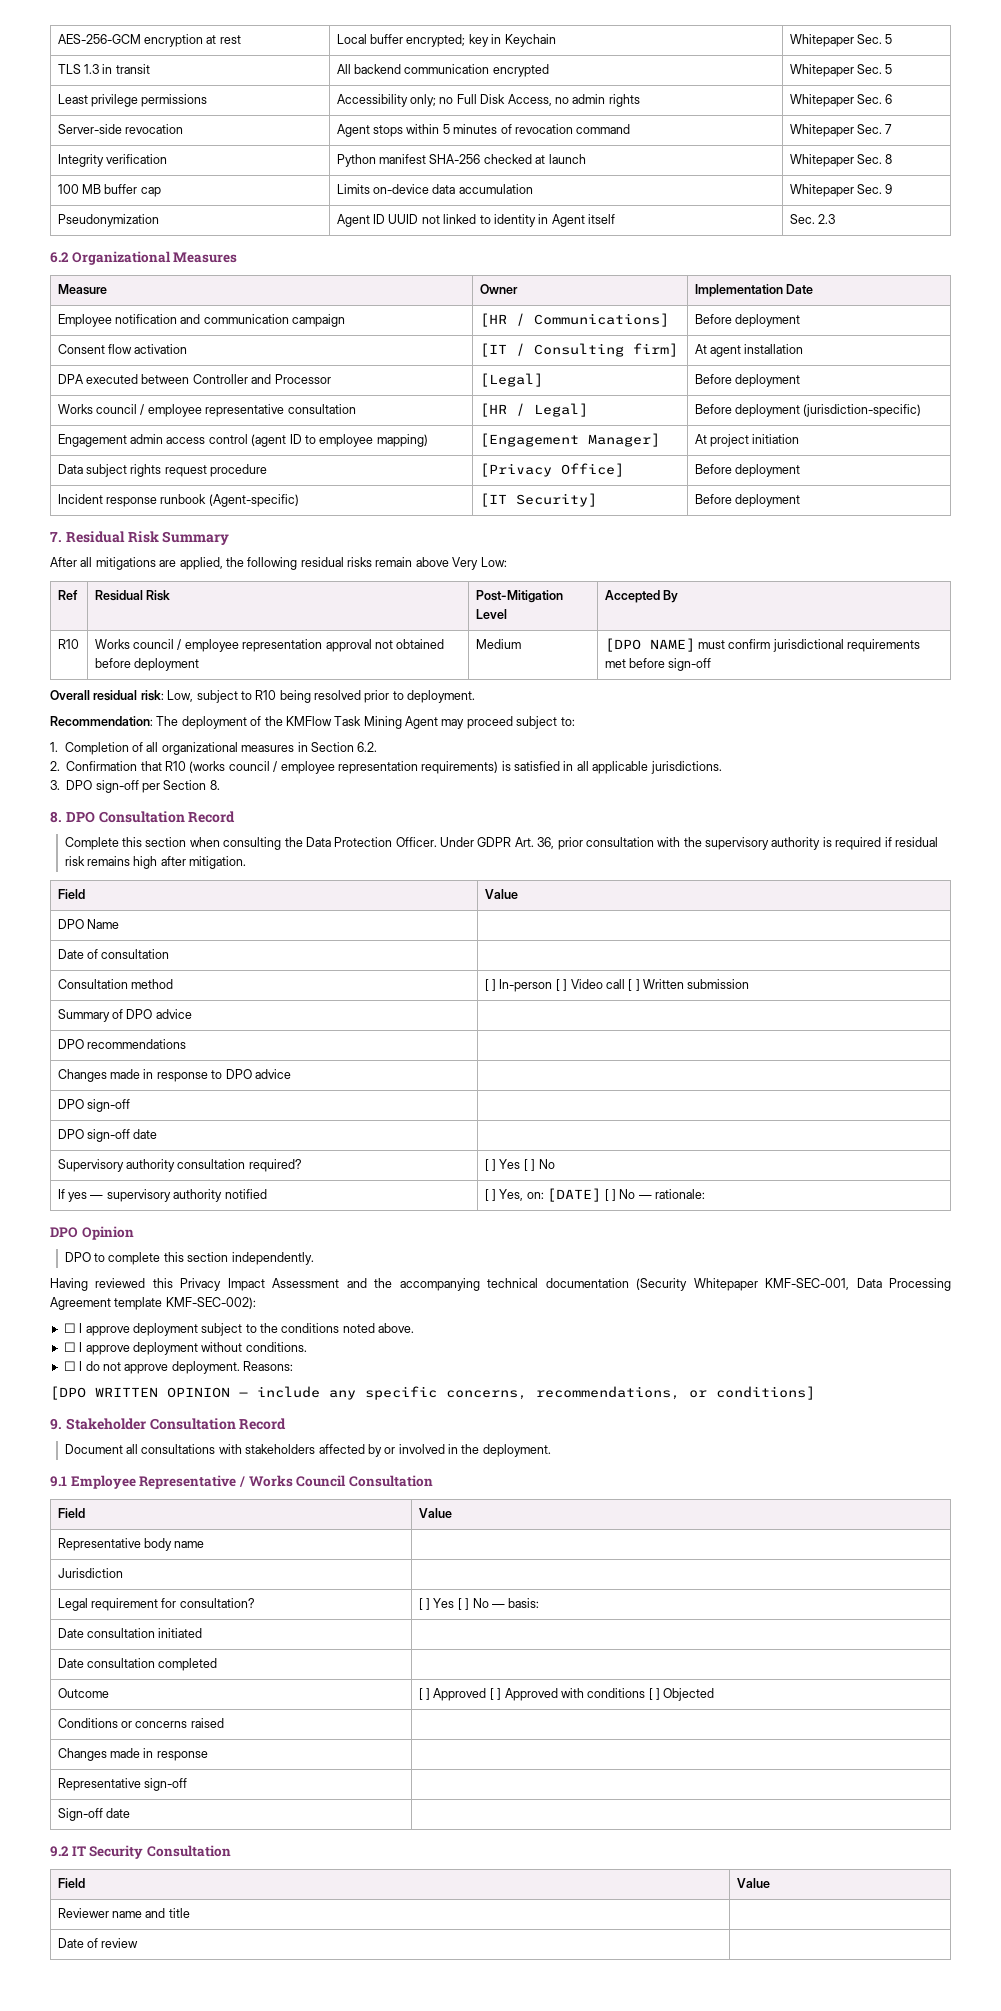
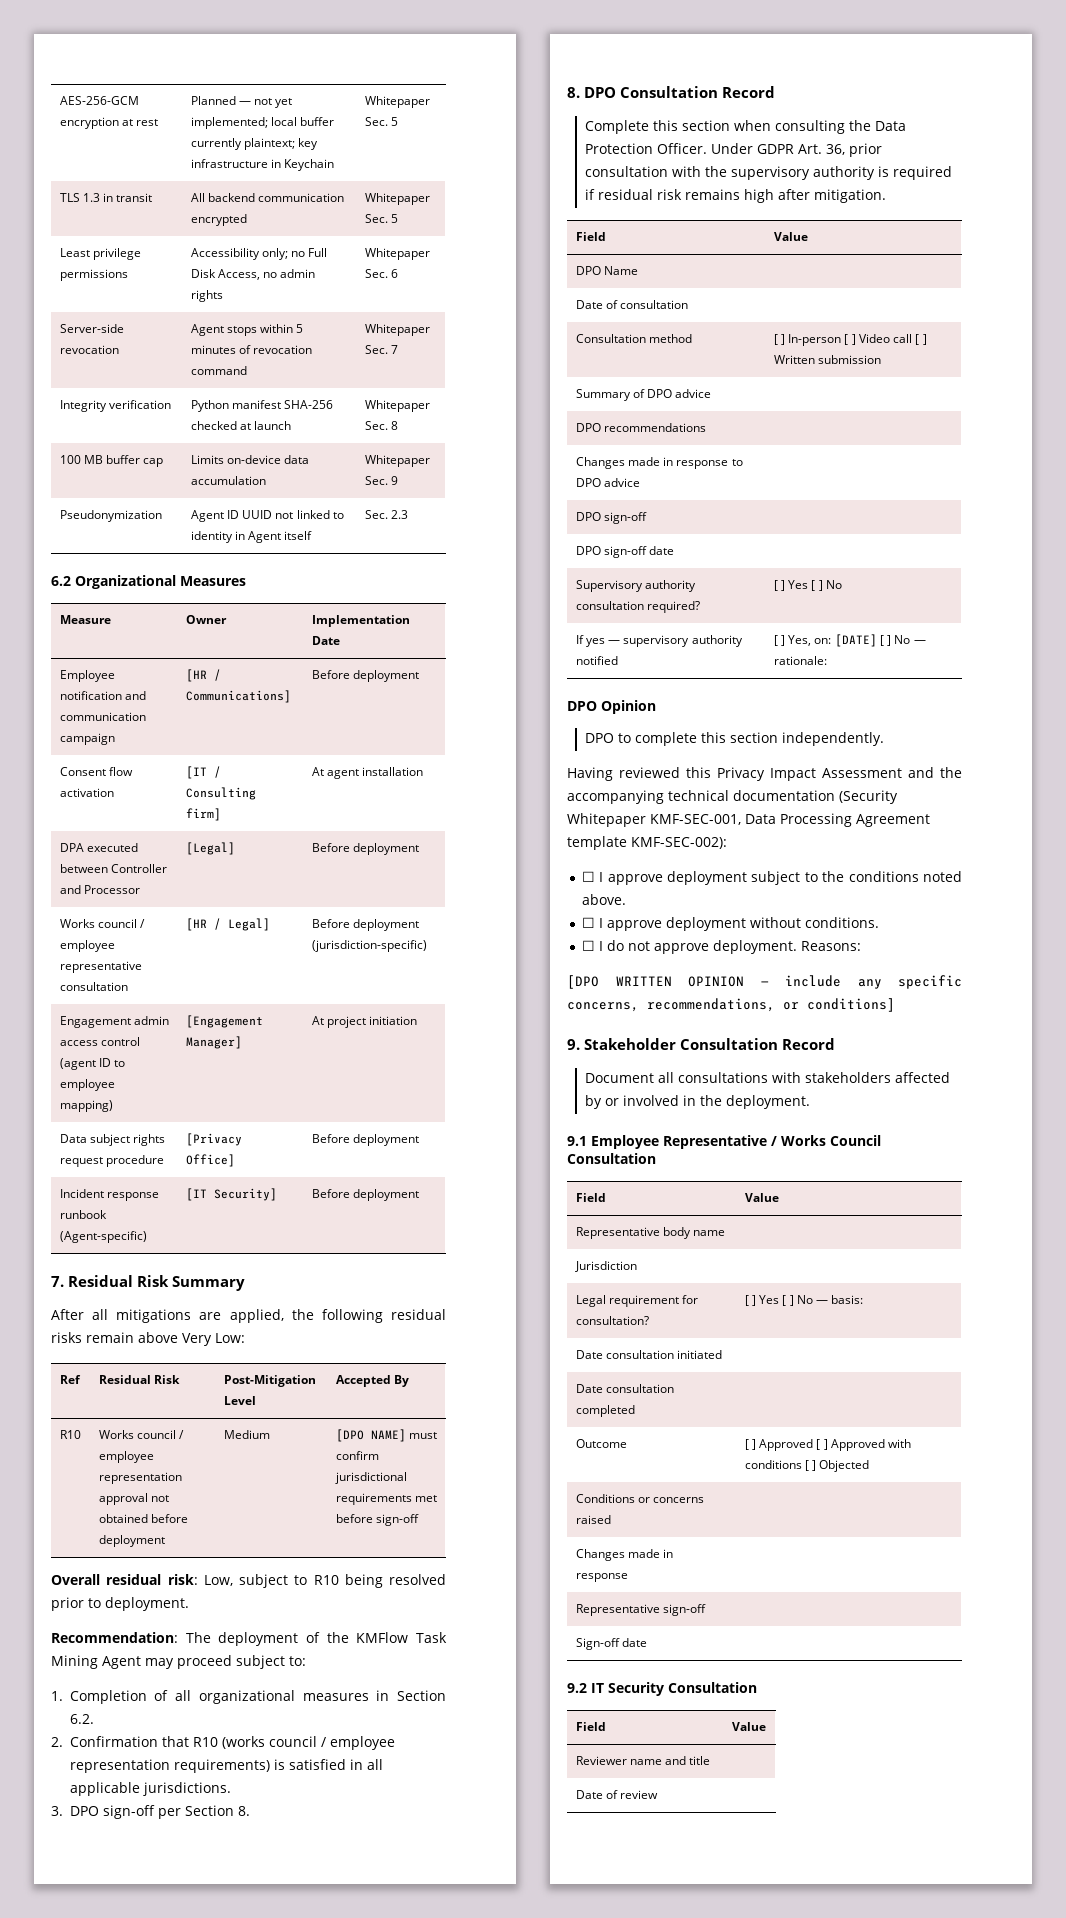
[336,34,489,47] Local buffer encrypted; key -> [190,96,293,108] [190,117,335,129] [190,138,319,150] [190,159,268,168] Planned — not yet implemented; local buffer currently plaintext; key infrastructure

